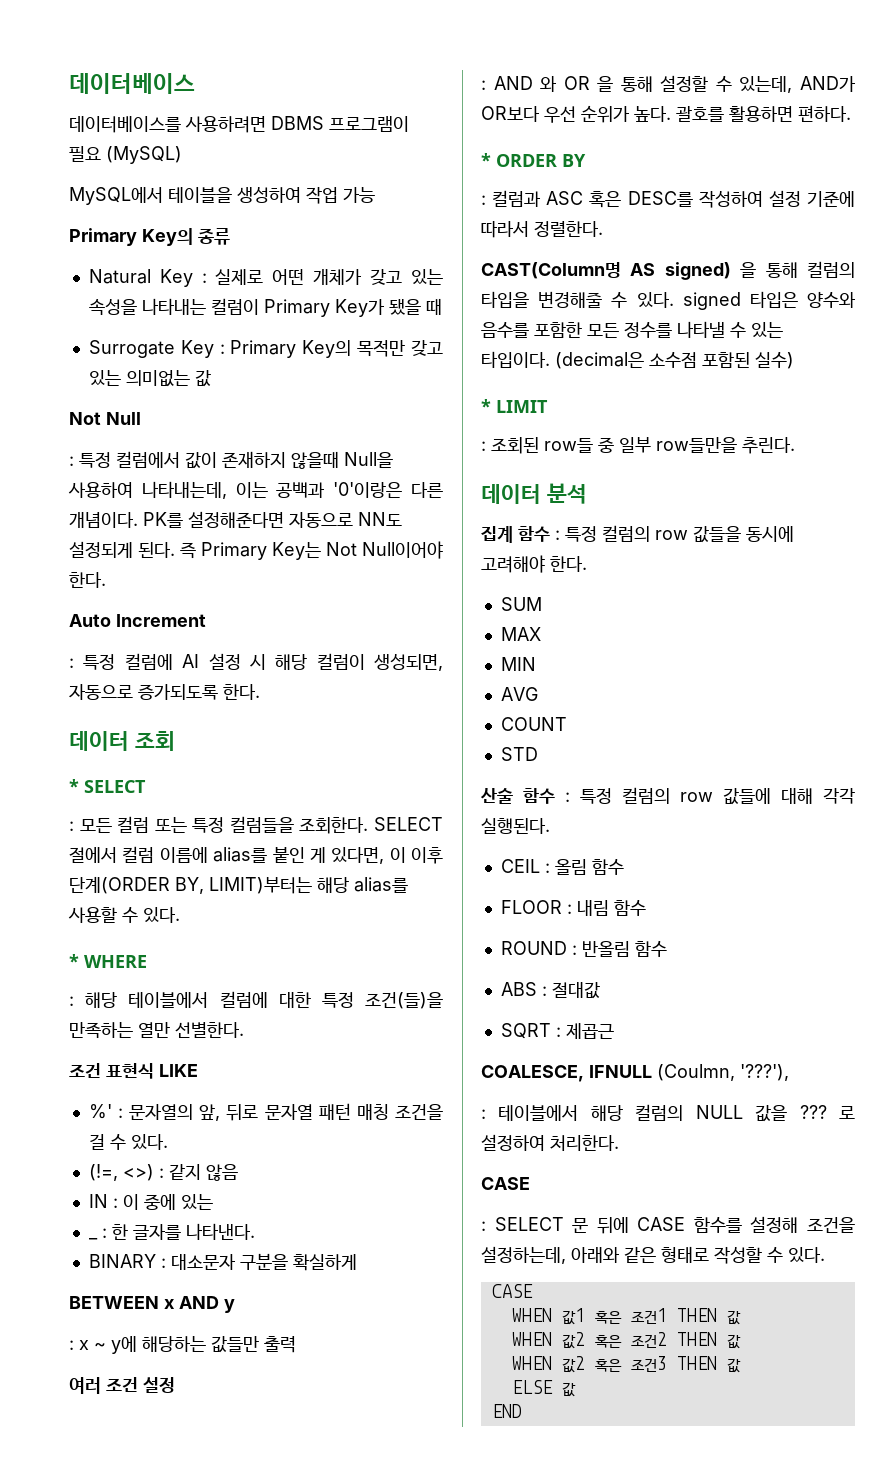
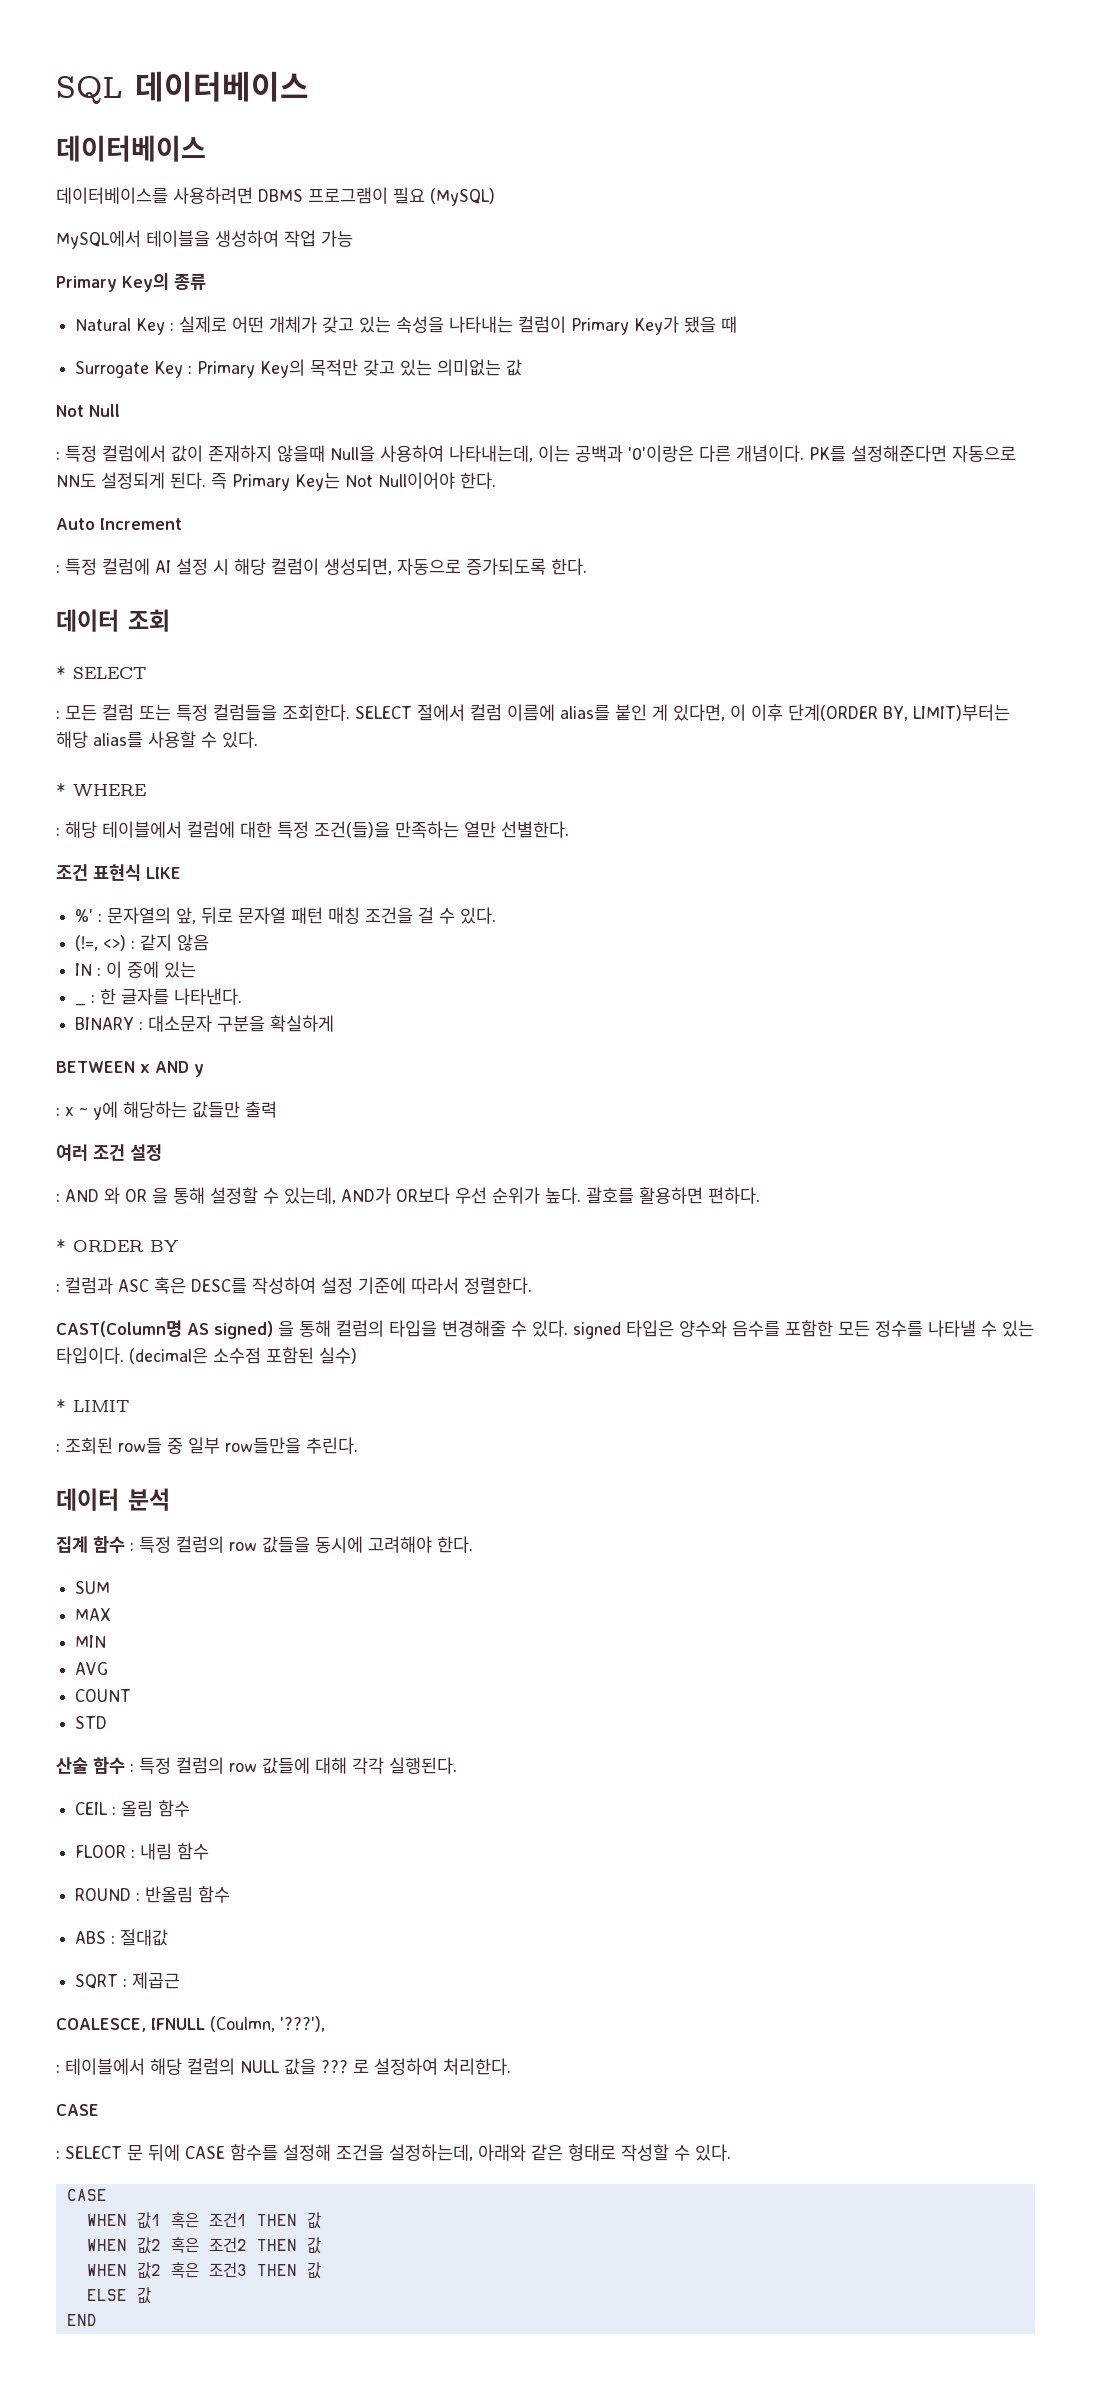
(69, 83) none -> [56,71,309,104] SQL 데이터베이스 //

